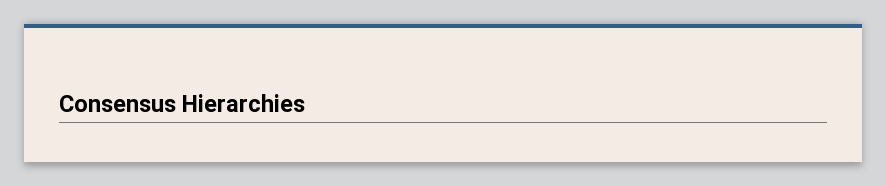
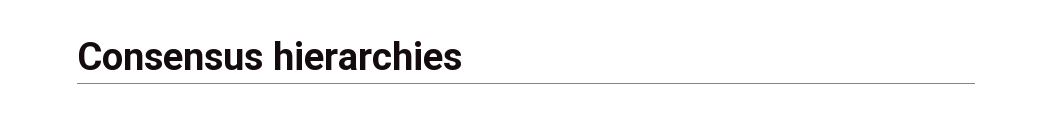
[182,94,306,112] Hierarchies -> [273,41,463,70] hierarchies

